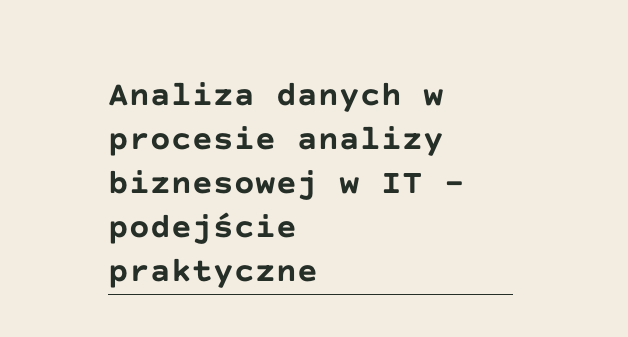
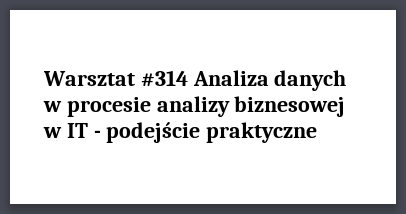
(108, 94) none -> [43,70,188,87] Warsztat #314

